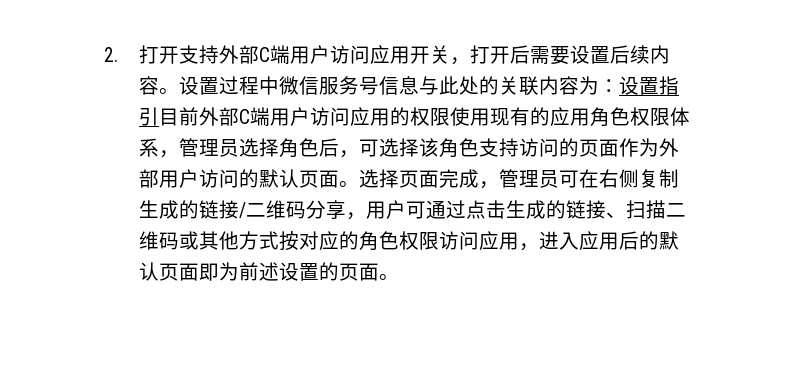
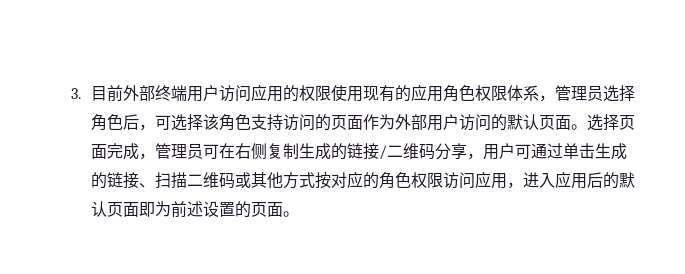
[104,45,671,65] [139,76,680,95] [139,107,160,126] 2.打开支持外部C端用户访问应用开关，打开后需要设置后续内容。设置过程中微信服务号信息与此处的关联内容为：设置指引 -> [71,88,81,99] 3.
[239,109,251,124] C -> [155,85,172,101] 终
[466,200,487,219] 点 -> [563,143,580,159] 单

